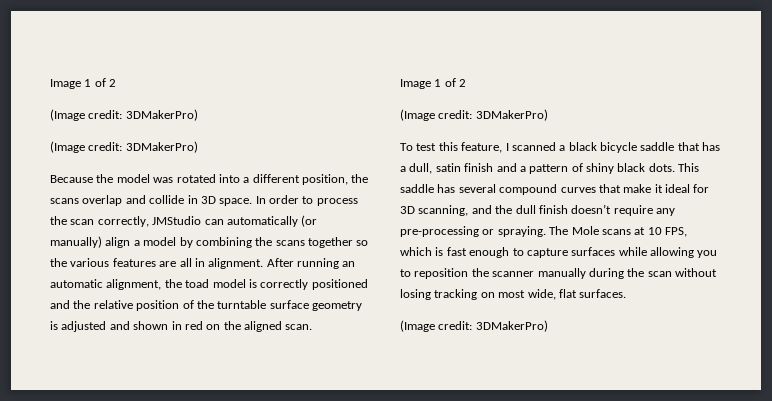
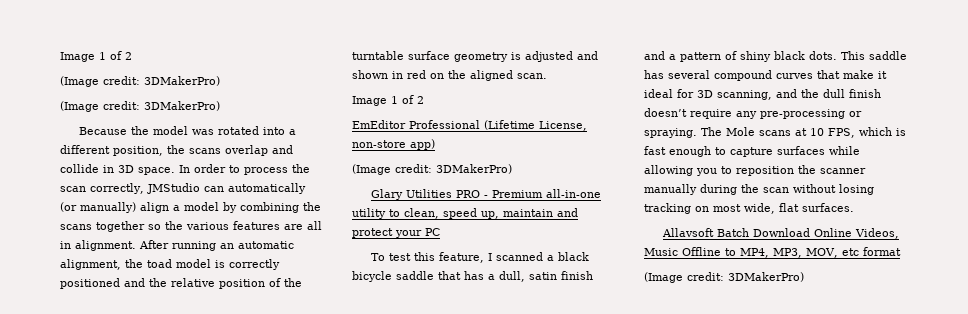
[400,109,548,121] (Image credit: 3DMakerPro) -> [352,120,587,131] [352,139,435,150] [352,164,512,175] [370,189,601,200] [352,208,578,219] [352,228,440,238] EmEditor Professional (Lifetime License, non-store app) // (Image credit: 3DMakerPro) // Glary Utilities PRO - Premium all-in-one utility to clean, speed up, maintain and protect your PC
(627, 293) none -> [661,228,899,239] [644,247,901,258] // Allavsoft Batch Download Online Videos, Music Offline to MP4, MP3, MOV, etc format

